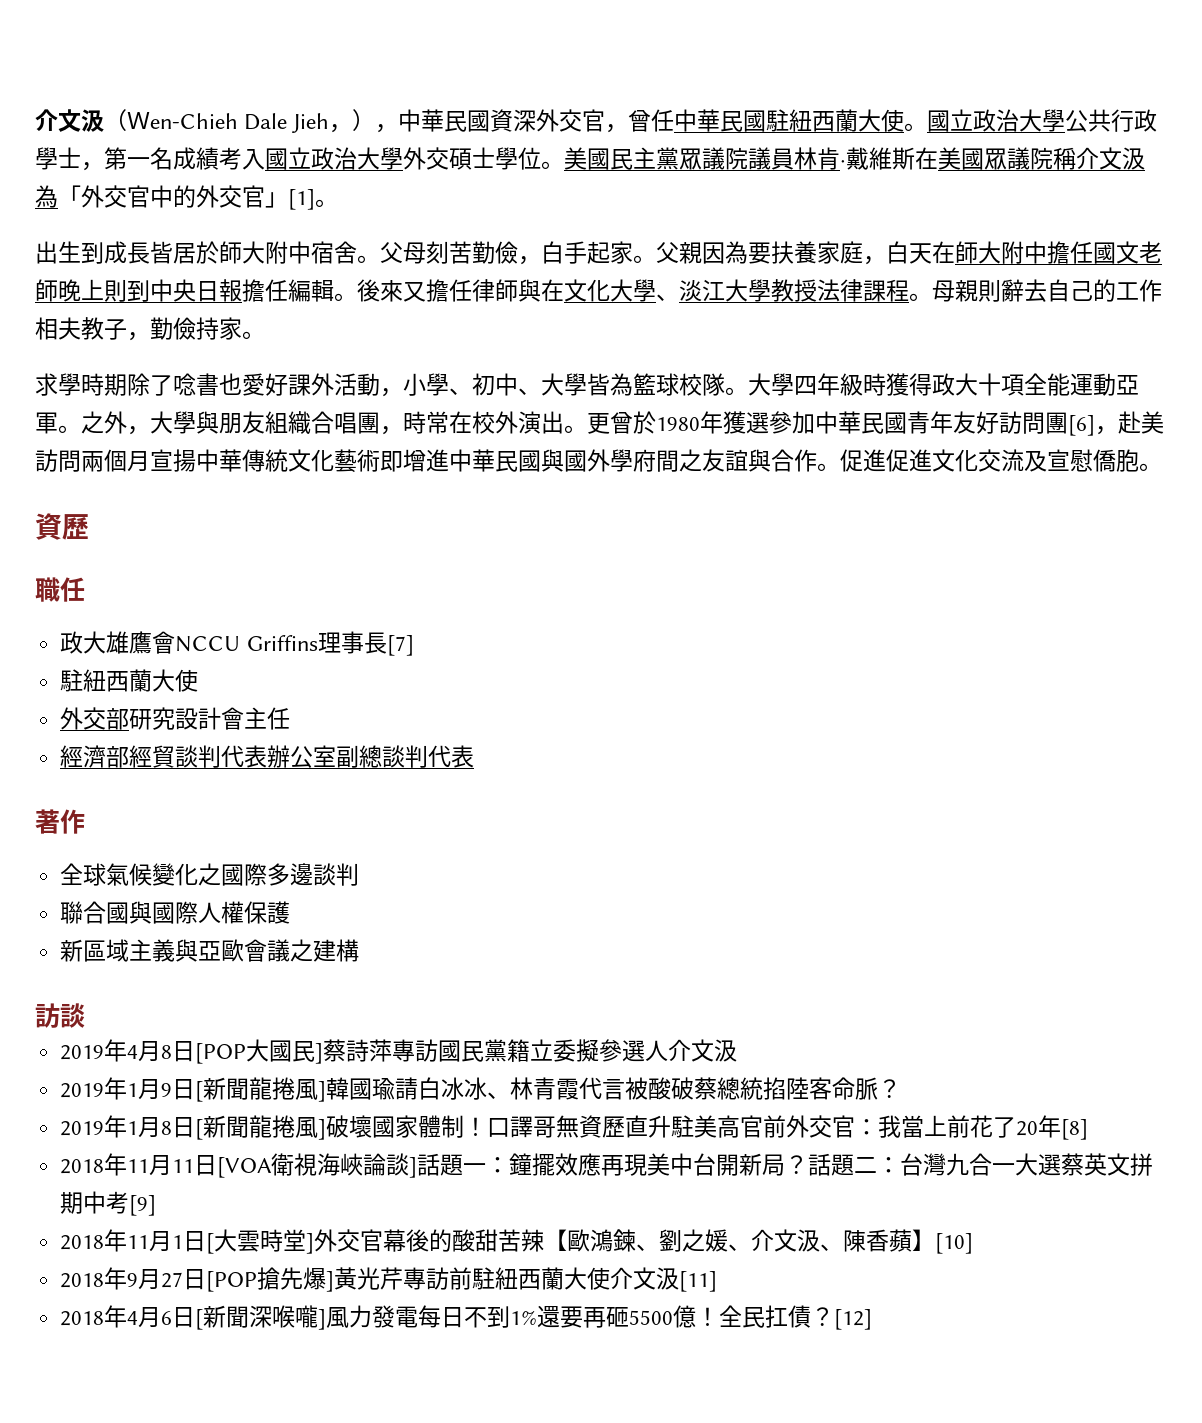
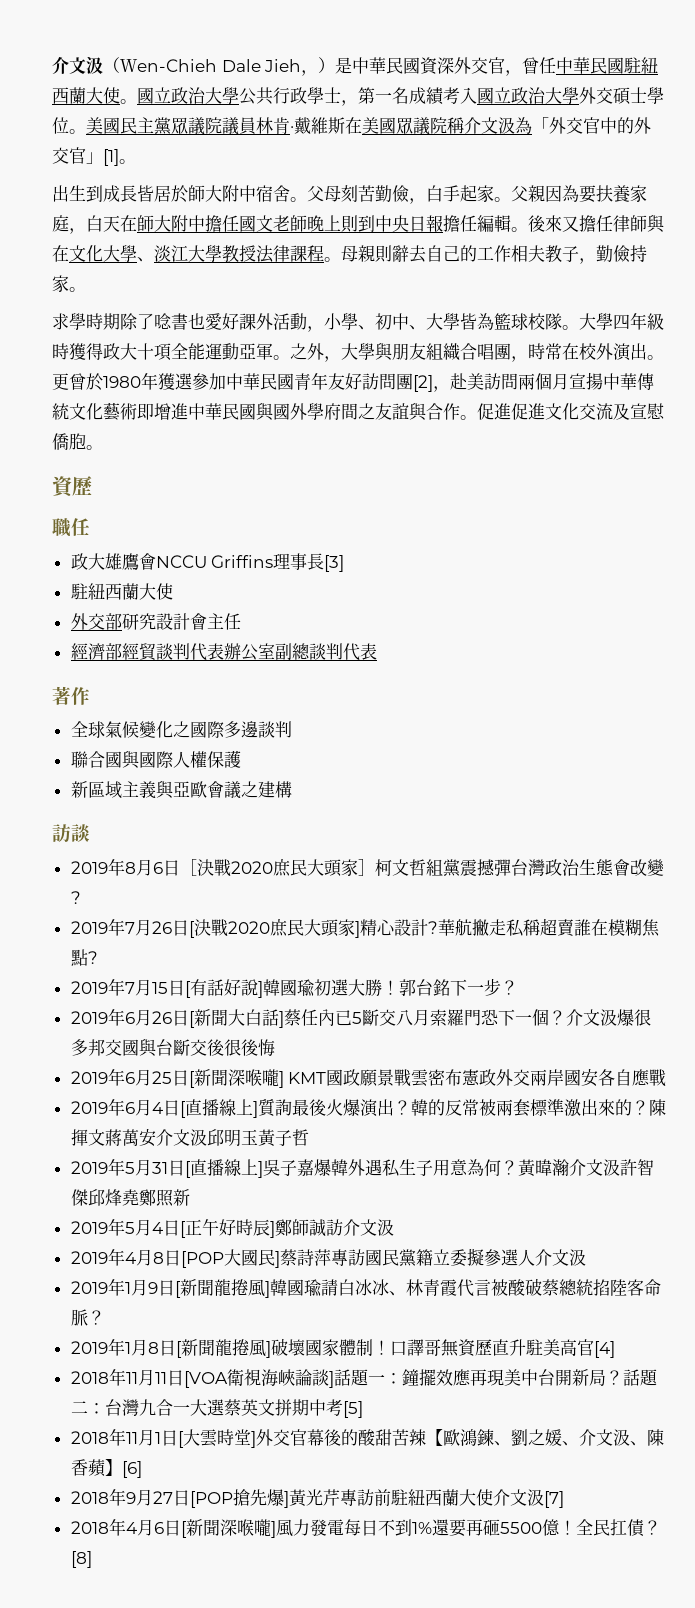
[375,124,399,133] ， -> [335,57,353,74] 是
[1068,415,1095,436] [6] -> [413,375,433,392] [2]
[386,635,414,656] [7] -> [324,555,345,572] [3]
(85, 1015) none -> [70,858,664,877] [70,891,81,904] [70,918,660,938] [70,949,98,966] [70,978,518,998] [70,1008,651,1028] [70,1039,275,1057] [70,1068,667,1088] [70,1098,666,1118] [70,1129,309,1147] [70,1158,654,1178] [70,1189,190,1207] [70,1218,394,1238] // 2019年8月6日［決戰2020庶民大頭家］柯文哲組黨震撼彈台灣政治生態會改變? // 2019年7月26日[決戰2020庶民大頭家]精心設計?華航撇走私稱超賣誰在模糊焦點? // 2019年7月15日[有話好說]韓國瑜初選大勝！郭台銘下一步？ // 2019年6月26日[新聞大白話]蔡任內已5斷交八月索羅門恐下一個？介文汲爆很多邦交國與台斷交後很後悔 // 2019年6月25日[新聞深喉嚨] KMT國政願景戰雲密布憲政外交兩岸國安各自應戰 // 2019年6月4日[直播線上]質詢最後火爆演出？韓的反常被兩套標準激出來的？陳揮文蔣萬安介文汲邱明玉黃子哲 // 2019年5月31日[直播線上]吳子嘉爆韓外遇私生子用意為何？黃暐瀚介文汲許智傑邱烽堯鄭照新 // 2019年5月4日[正午好時辰]鄭師誠訪介文汲
[763,1115,1089,1140] 前外交官：我當上前花了20年[8] -> [593,1341,615,1358] [4]
[129,1195,157,1216] [9] -> [342,1401,363,1418] [5]
[935,1233,974,1254] [10] -> [121,1461,142,1478] [6]
[679,1271,718,1292] [11] -> [543,1491,564,1508] [7]
[834,1309,873,1330] [12] -> [70,1551,92,1568] [8]

